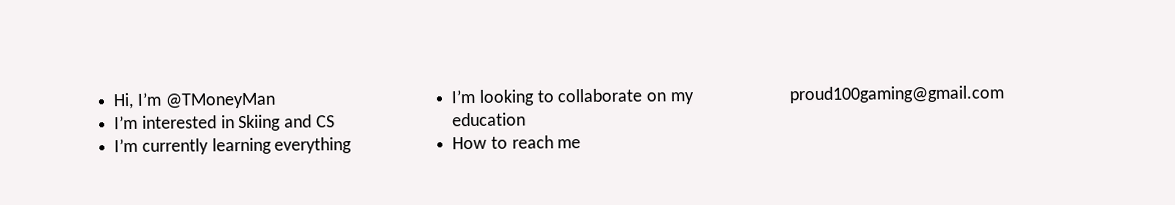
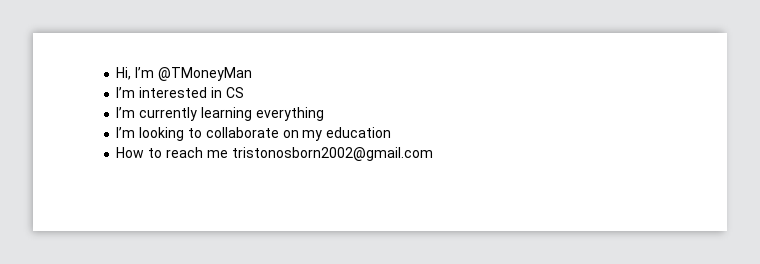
[238,114,313,132] Skiing and -> (222, 92) none
[789,85,1006,104] proud100gaming@gmail.com -> [231,147,433,161] tristonosborn2002@gmail.com

